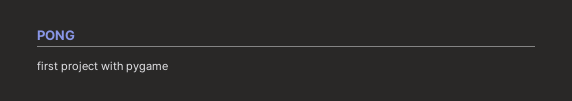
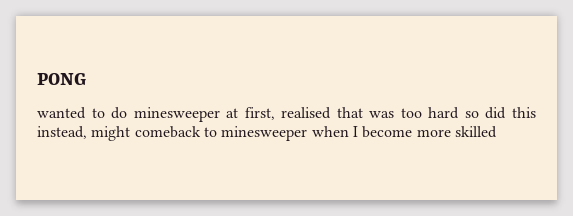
[37,61,169,73] first project with pygame -> [37,107,537,122] [37,126,497,141] wanted to do minesweeper at first, realised that was too hard so did this instead, might comeback to minesweeper when I become more skilled

